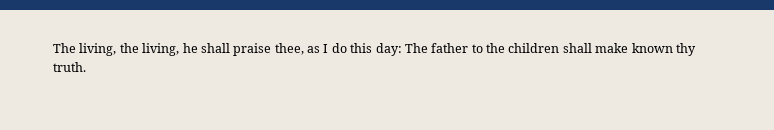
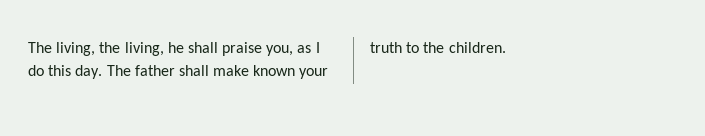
[274,43,304,55] thee, -> [266,45,294,56] you,
[375,43,402,56] day: -> [75,65,103,79] day.
[471,43,696,56] [53,62,86,72] to the children shall make known thy truth. -> [178,65,329,79] [370,42,506,53] shall make known your truth to the children.

